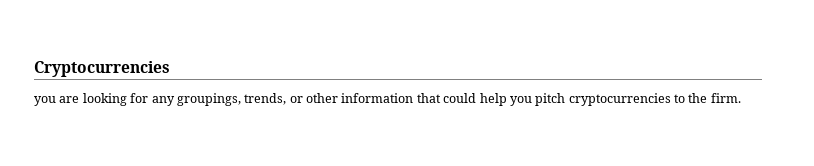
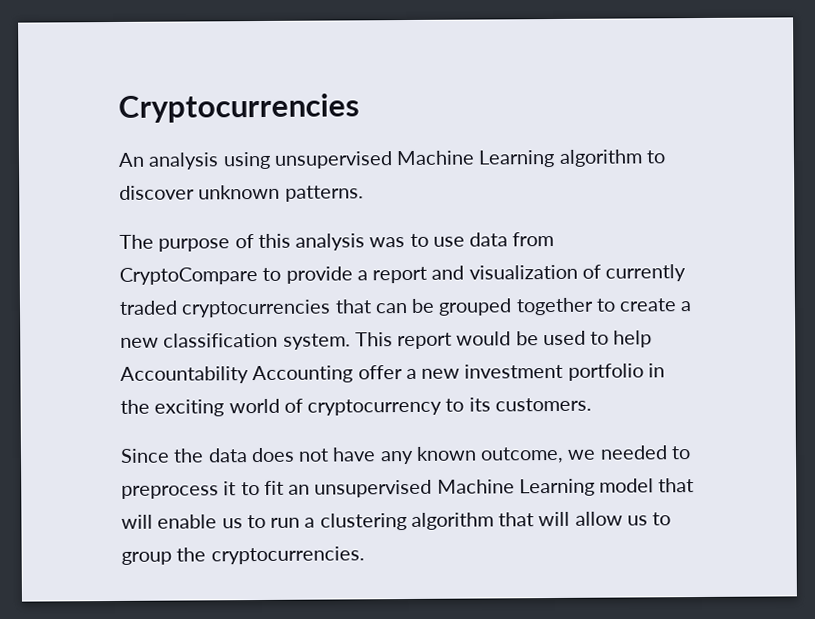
[34,93,741,106] you are looking for any groupings, trends, or other information that could help you pitch cryptocurrencies to the firm. -> [118,149,666,170] [119,184,364,202] [119,231,555,252] [119,264,687,285] [119,297,693,318] [120,330,653,350] [120,363,665,384] [120,397,592,417] [120,445,691,465] [121,478,695,499] [121,511,672,531] [121,546,365,565] An analysis using unsupervised Machine Learning algorithm to discover unknown patterns. // The purpose of this analysis was to use data from CryptoCompare to provide a report and visualization of currently traded cryptocurrencies that can be grouped together to create a new classification system. This report would be used to help Accountability Accounting offer a new investment portfolio in the exciting world of cryptocurrency to its customers. // Since the data does not have any known outcome, we needed to preprocess it to fit an unsupervised Machine Learning model that will enable us to run a clustering algorithm that will allow us to group the cryptocurrencies.

